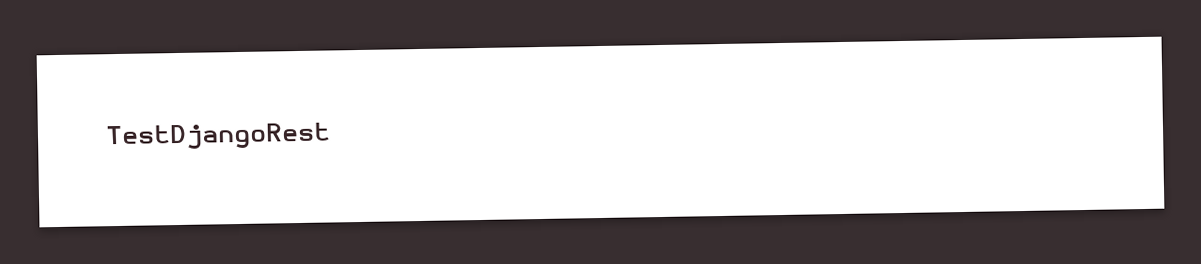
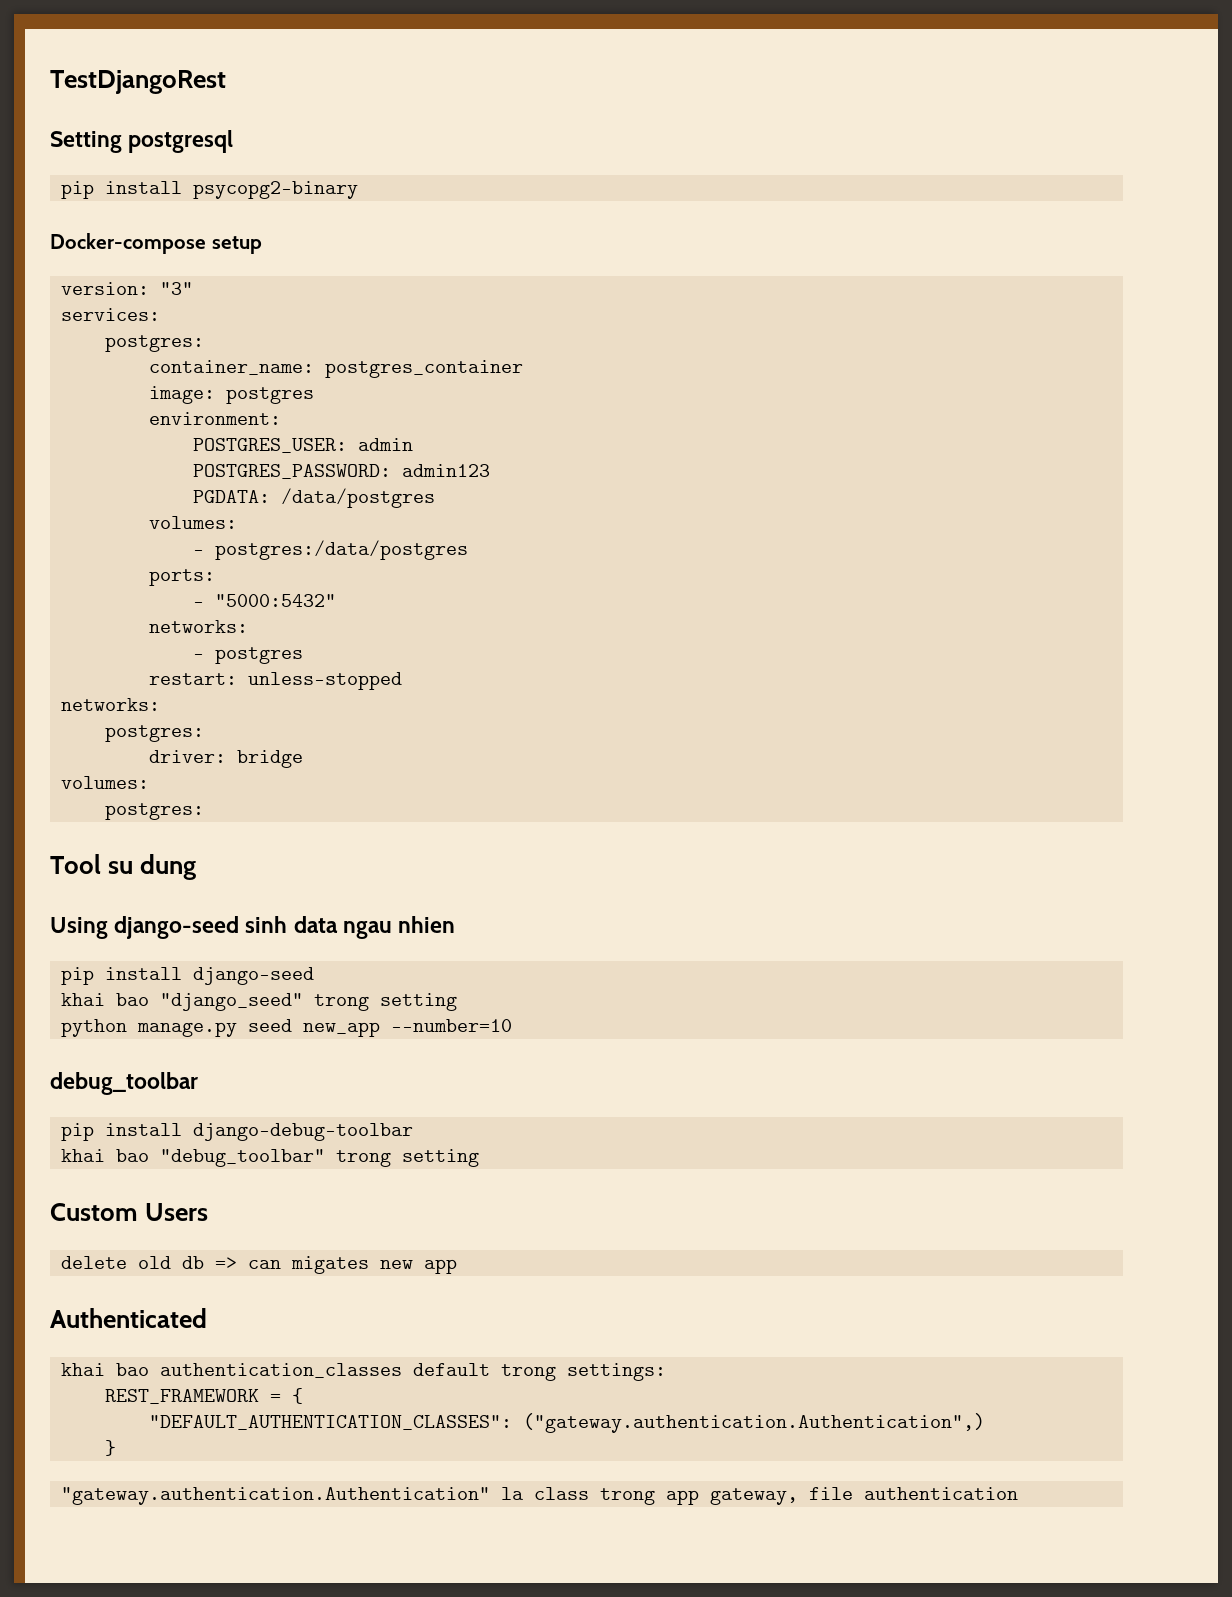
(331, 136) none -> [50,130,234,153] [61,181,359,199] [50,233,262,254] [61,282,194,295] [61,308,161,321] [105,335,205,352] [149,360,524,378] [149,386,315,404] [149,412,282,425] [193,438,414,453] [193,464,491,479] [193,488,436,508] [149,516,238,529] [193,540,469,560] [149,569,216,586] [193,594,337,607] [149,620,249,633] [193,647,304,664] [149,672,403,690] [61,698,161,711] [105,725,205,742] [149,750,304,768] [61,776,150,789] [105,803,205,820] [50,854,197,880] [50,916,456,939] [61,967,315,985] [61,993,458,1011] [61,1019,513,1037] [50,1072,198,1095] [61,1123,414,1141] [61,1149,480,1167] [50,1203,209,1221] [61,1256,458,1274] [50,1308,207,1328] [61,1363,667,1381] [105,1388,304,1404] [149,1413,986,1433] [105,1440,117,1456] [61,1487,1019,1505] // Setting postgresql // pip install psycopg2-binary // Docker-compose setup // version: "3" // services: // postgres: // container_name: postgres_container // image: postgres // environment: // POSTGRES_USER: admin // POSTGRES_PASSWORD: admin123 // PGDATA: /data/postgres // volumes: // - postgres:/data/postgres // ports: // - "5000:5432" // networks: // - postgres // restart: unless-stopped // networks: // postgres: // driver: bridge // volumes: // postgres: // Tool su dung // Using django-seed sinh data ngau nhien // pip install django-seed // khai bao "django_seed" trong setting // python manage.py seed new_app --number=10 // debug_toolbar // pip install django-debug-toolbar // khai bao "debug_toolbar" trong setting // Custom Users // delete old db => can migates new app // Authenticated // khai bao authentication_classes default trong settings: // REST_FRAMEWORK = { // "DEFAULT_AUTHENTICATION_CLASSES": ("gateway.authentication.Authentication",) // } // "gateway.authentication.Authentication" la class trong app gateway, file authentication

